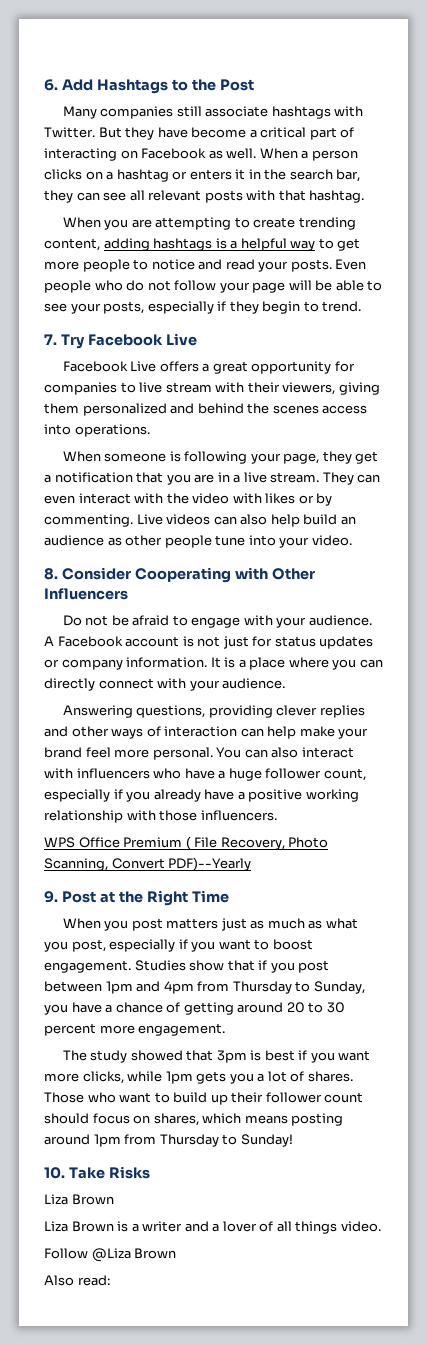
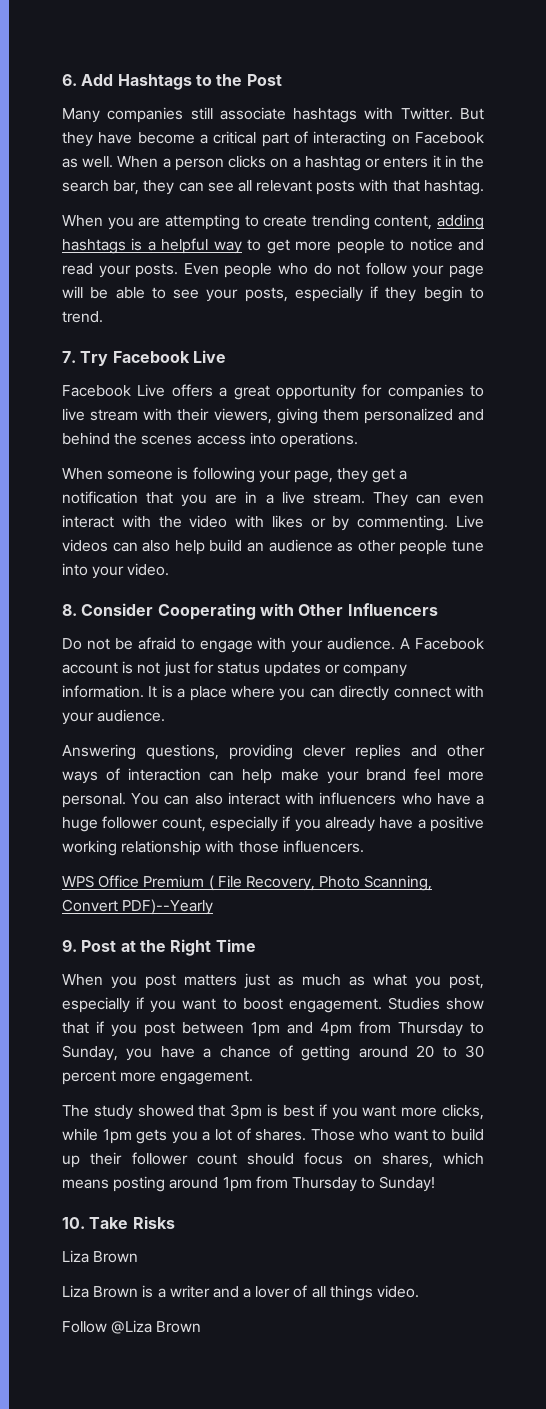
[44,1275,110,1286] // Also read: -> (202, 1327) none

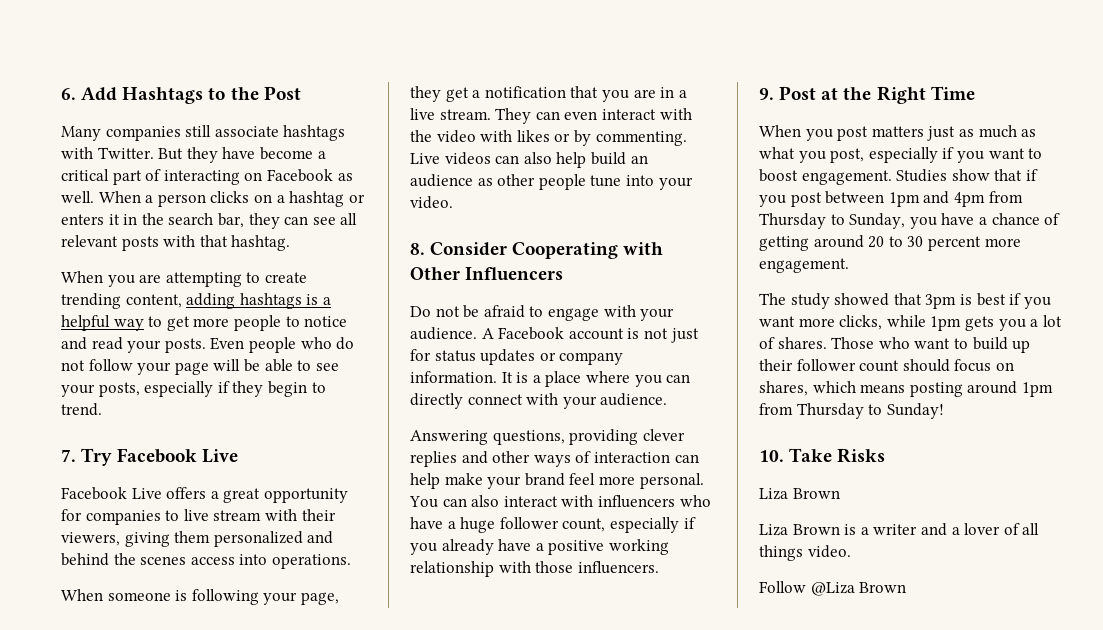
[62,875,433,891] [62,899,214,915] // WPS Office Premium ( File Recovery, Photo Scanning, Convert PDF)--Yearly -> (659, 567) none

